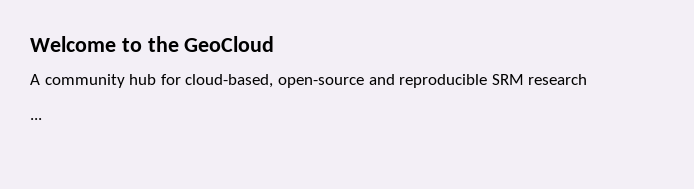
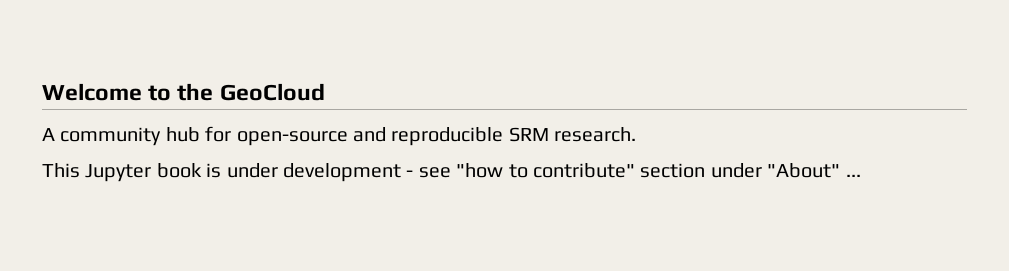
[185,74,274,88] cloud-based, -> (232, 134) none
[528,74,588,85] research // -> [554,127,637,142] [42,163,841,182] research. // This Jupyter book is under development - see "how to contribute" section under "About"

